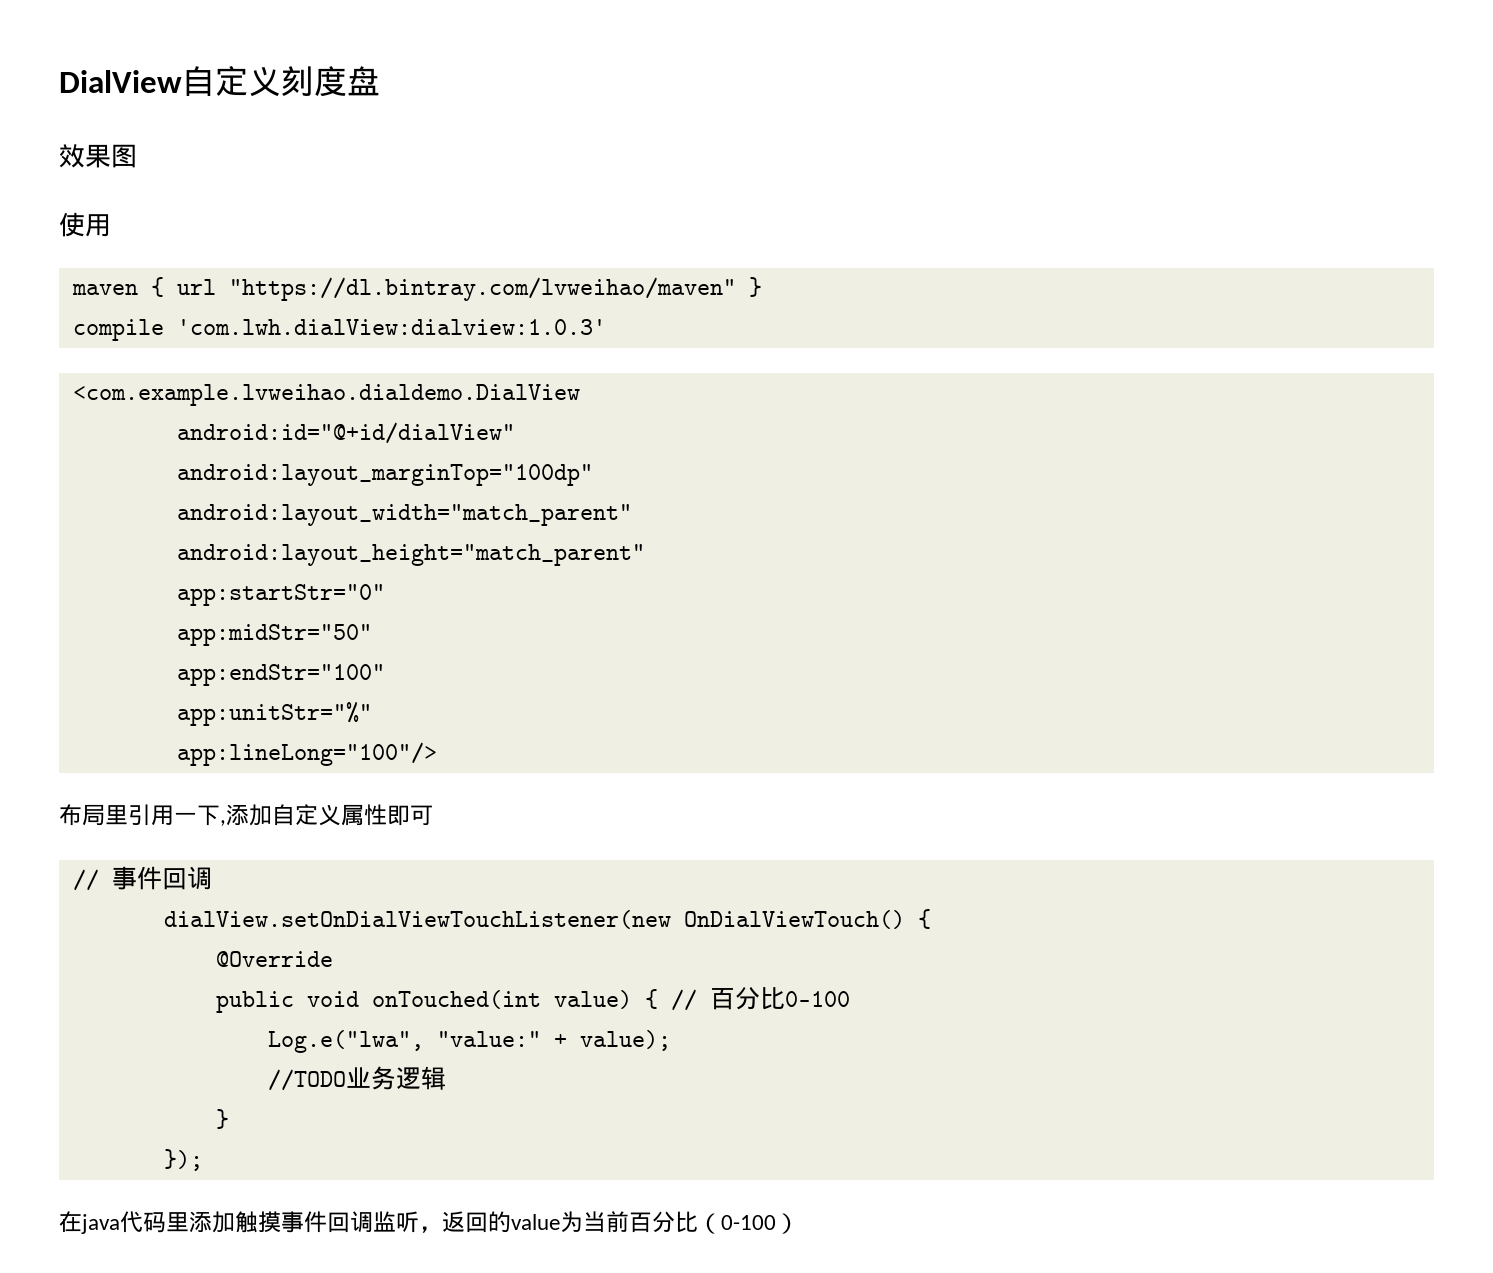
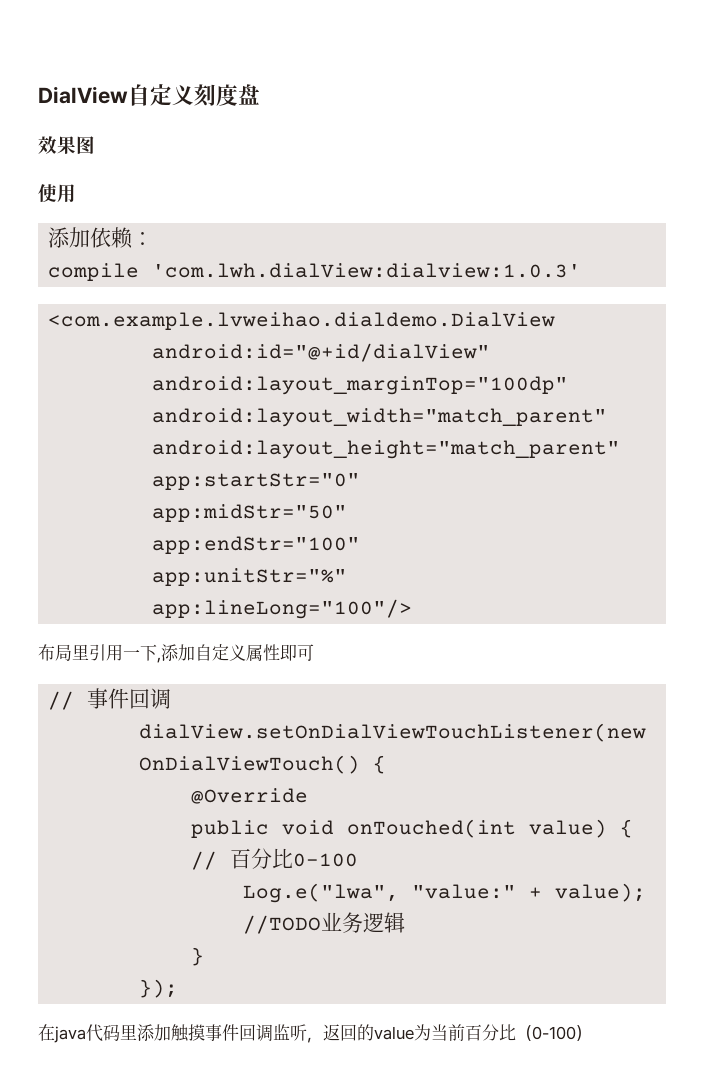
[71,277,762,301] maven { url "https://dl.bintray.com/lvweihao/maven" } -> [48,227,154,249] 添加依赖：

